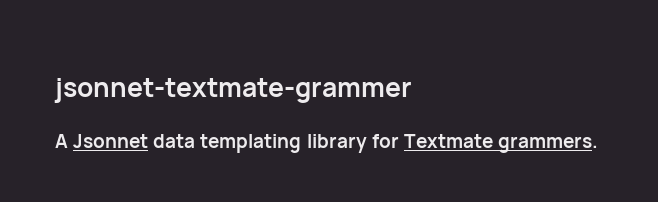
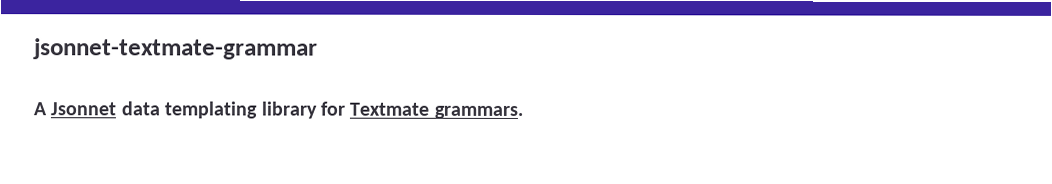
[54,78,412,103] jsonnet-textmate-grammer -> [33,38,318,60] jsonnet-textmate-grammar
[497,136,598,153] grammers. -> [433,105,523,119] grammars.

